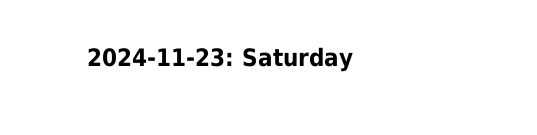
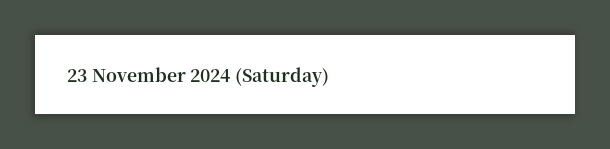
[87,47,353,72] 2024-11-23: Saturday -> [67,67,330,87] 23 November 2024 (Saturday)

